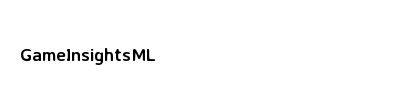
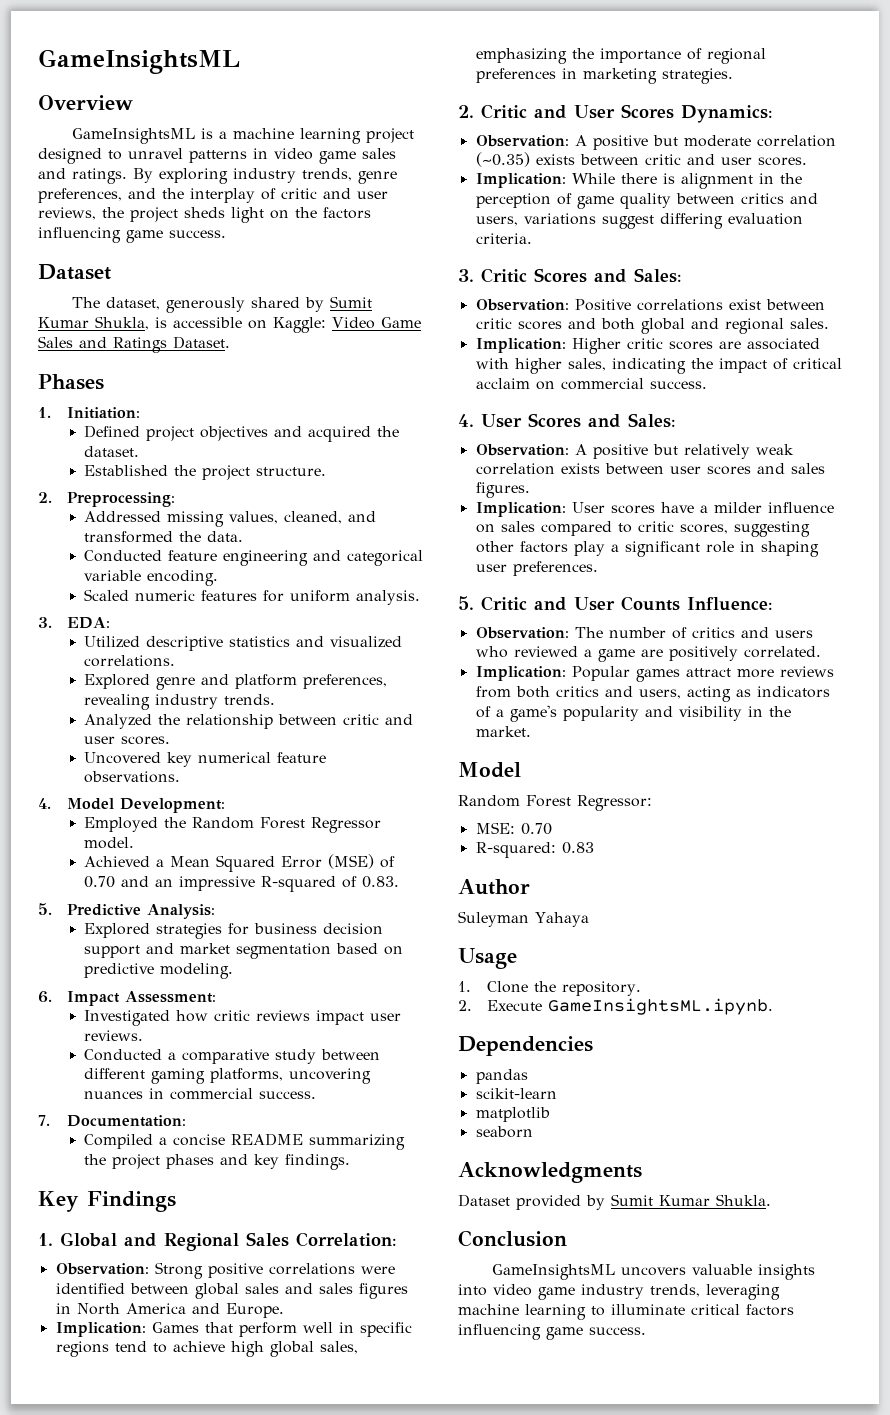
[20,48,156,65] GameInsightsML -> [38,49,240,74] [38,95,133,110] [72,128,415,144] [38,148,396,164] [38,168,397,184] [38,188,388,203] [38,207,371,223] [38,227,226,243] [38,264,111,280] [72,296,373,313] [38,316,421,333] [38,336,230,353] [38,374,104,390] [38,407,140,419] [84,425,400,442] [84,446,140,457] [84,465,327,480] [38,492,175,507] [84,511,377,527] [84,531,244,543] [84,550,424,566] [84,570,219,586] [84,589,421,605] [38,617,110,629] [84,636,403,651] [84,655,176,667] [84,674,388,690] [84,694,276,710] [84,714,414,729] [84,736,171,745] [84,752,327,767] [84,771,181,783] [38,798,225,813] [84,817,382,833] [84,837,135,849] [84,854,396,872] [84,876,400,892] [38,903,215,919] [84,923,384,939] [84,943,404,959] [84,963,234,979] [38,991,216,1006] [84,1010,402,1026] [84,1030,144,1041] [84,1049,381,1064] [84,1068,372,1084] [84,1088,317,1100] [38,1115,186,1127] [84,1133,406,1150] [84,1154,351,1170] [38,1191,176,1212] [38,1232,397,1251] [55,1262,395,1279] [55,1283,408,1299] [55,1303,284,1318] [55,1322,412,1337] [55,1341,358,1357] [475,48,766,64] [475,68,733,84] [458,104,773,123] [475,135,836,150] [475,152,807,167] [475,173,802,189] [475,193,818,209] [475,213,803,229] [475,233,532,244] [458,268,682,283] [475,299,825,311] [475,318,829,334] [475,338,820,354] [475,358,842,374] [475,378,707,390] [458,413,676,428] [475,444,794,459] [475,463,825,475] [475,482,530,498] [475,502,834,517] [475,521,810,537] [475,541,819,557] [475,561,598,576] [458,596,773,611] [475,627,813,639] [475,646,821,662] [475,666,834,682] [475,686,830,702] [475,705,791,722] [475,726,531,737] [458,762,521,778] [458,795,652,811] [475,822,552,835] [475,842,594,858] [458,879,530,895] [458,911,589,927] [458,948,517,969] [458,981,641,996] [458,998,773,1015] [458,1036,593,1056] [475,1069,528,1084] [475,1088,557,1099] [475,1107,550,1122] [475,1126,533,1138] [458,1162,642,1183] [458,1194,771,1210] [458,1230,567,1247] [492,1264,816,1280] [458,1284,780,1300] [458,1304,794,1320] [458,1324,646,1340] GameInsightsML // Overview // GameInsightsML is a machine learning project designed to unravel patterns in video game sales and ratings. By exploring industry trends, genre preferences, and the interplay of critic and user reviews, the project sheds light on the factors influencing game success. // Dataset // The dataset, generously shared by Sumit Kumar Shukla, is accessible on Kaggle: Video Game Sales and Ratings Dataset. // Phases // 1. Initiation: // Defined project objectives and acquired the dataset. // Established the project structure. // 2. Preprocessing: // Addressed missing values, cleaned, and transformed the data. // Conducted feature engineering and categorical variable encoding. // Scaled numeric features for uniform analysis. // 3. EDA: // Utilized descriptive statistics and visualized correlations. // Explored genre and platform preferences, revealing industry trends. // Analyzed the relationship between critic and user scores. // Uncovered key numerical feature observations. // 4. Model Development: // Employed the Random Forest Regressor model. // Achieved a Mean Squared Error (MSE) of 0.70 and an impressive R-squared of 0.83. // 5. Predictive Analysis: // Explored strategies for business decision support and market segmentation based on predictive modeling. // 6. Impact Assessment: // Investigated how critic reviews impact user reviews. // Conducted a comparative study between different gaming platforms, uncovering nuances in commercial success. // 7. Documentation: // Compiled a concise README summarizing the project phases and key findings. // Key Findings // 1. Global and Regional Sales Correlation: // Observation: Strong positive correlations were identified between global sales and sales figures in North America and Europe. // Implication: Games that perform well in specific regions tend to achieve high global sales, emphasizing the importance of regional preferences in marketing strategies. // 2. Critic and User Scores Dynamics: // Observation: A positive but moderate correlation (~0.35) exists between critic and user scores. // Implication: While there is alignment in the perception of game quality between critics and users, variations suggest differing evaluation criteria. // 3. Critic Scores and Sales: // Observation: Positive correlations exist between critic scores and both global and regional sales. // Implication: Higher critic scores are associated with higher sales, indicating the impact of critical acclaim on commercial success. // 4. User Scores and Sales: // Observation: A positive but relatively weak correlation exists between user scores and sales figures. // Implication: User scores have a milder influence on sales compared to critic scores, suggesting other factors play a significant role in shaping user preferences. // 5. Critic and User Counts Influence: // Observation: The number of critics and users who reviewed a game are positively correlated. // Implication: Popular games attract more reviews from both critics and users, acting as indicators of a game's popularity and visibility in the market. // Model // Random Forest Regressor: // MSE: 0.70 // R-squared: 0.83 // Author // Suleyman Yahaya // Usage // 1. Clone the repository. // 2. Execute GameInsightsML.ipynb. // Dependencies // pandas // scikit-learn // matplotlib // seaborn // Acknowledgments // Dataset provided by Sumit Kumar Shukla. // Conclusion // GameInsightsML uncovers valuable insights into video game industry trends, leveraging machine learning to illuminate critical factors influencing game success.

